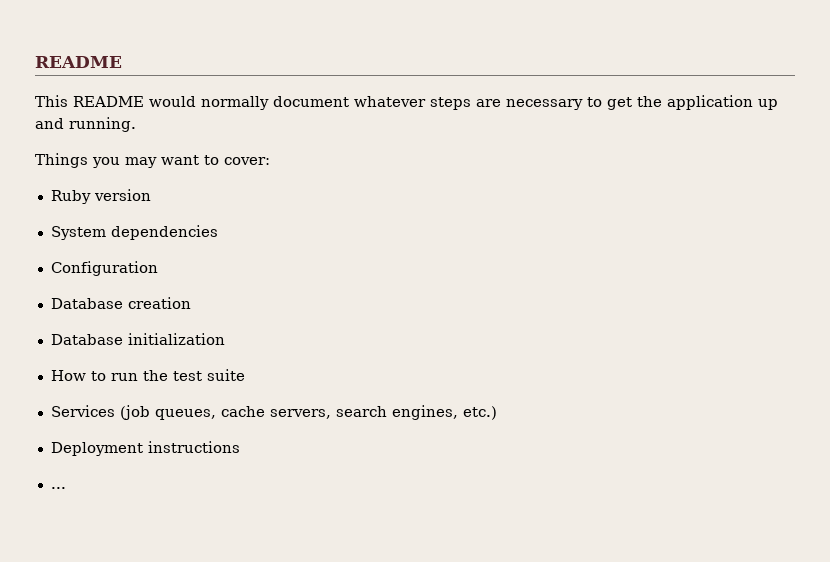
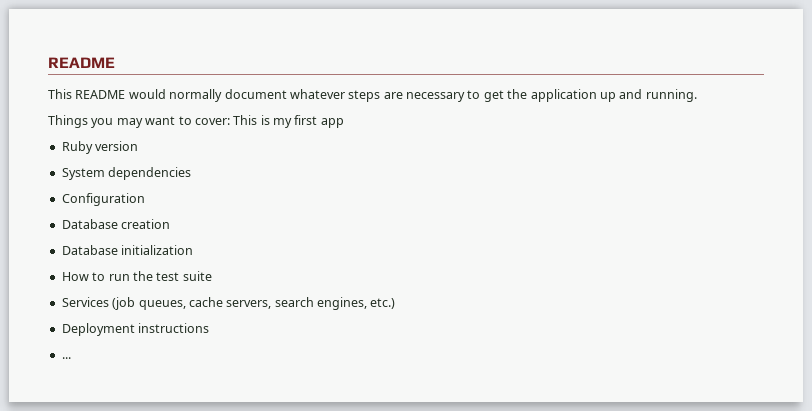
(270, 161) none -> [233,115,344,128] This is my first app

